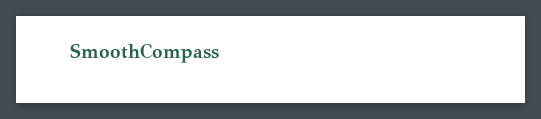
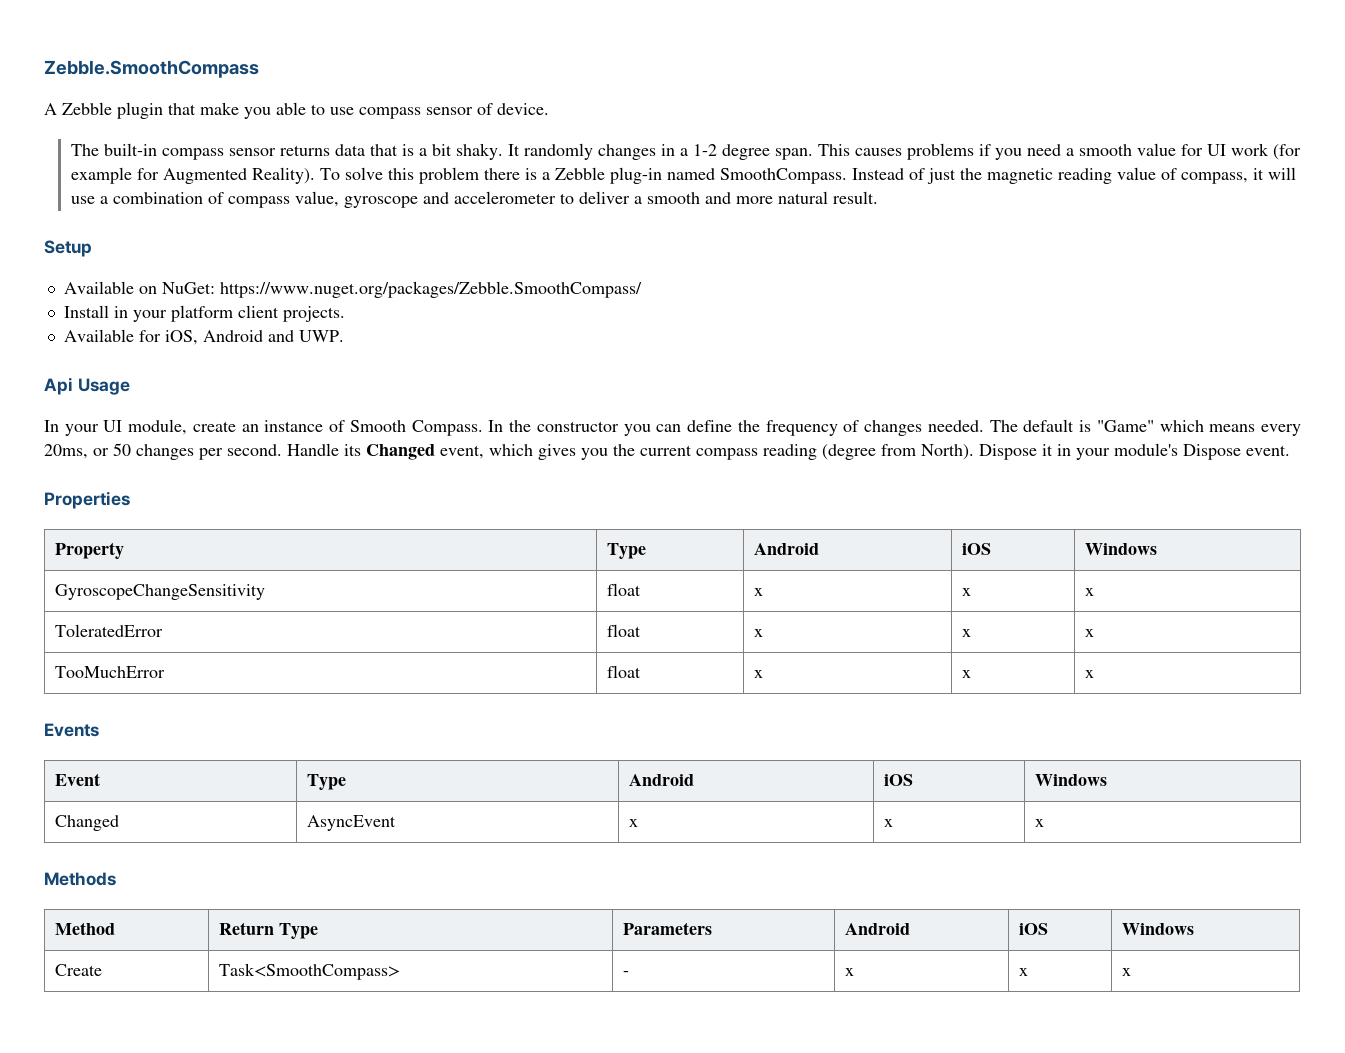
[70,43,219,63] SmoothCompass -> [44,60,259,78] [44,102,549,119] [70,143,1301,160] [70,167,1296,184] [70,191,878,208] [44,240,92,257] [63,281,642,298] [63,305,345,322] [63,329,344,345] [44,377,130,395] [44,419,1301,436] [44,443,1290,460] [44,491,130,509] [54,542,124,559] [606,543,646,559] [753,543,819,555] [961,543,991,555] [1084,543,1157,555] [54,584,265,600] [606,583,641,596] [753,588,763,596] [961,588,971,596] [1084,588,1094,596] [54,624,163,637] [606,624,641,637] [753,629,763,637] [961,629,971,637] [1084,629,1094,637] [54,666,165,678] [606,665,641,678] [753,670,763,678] [961,670,971,678] [1084,670,1094,678] [44,723,99,737] [54,773,100,786] [306,774,346,790] [628,774,694,786] [883,774,913,786] [1034,774,1107,786] [54,815,119,831] [306,815,396,831] [628,819,638,827] [883,819,893,827] [1034,819,1044,827] [44,872,116,886] [54,922,115,935] [218,922,318,939] [622,922,712,935] [844,923,910,935] [1018,923,1048,935] [1121,923,1194,935] [54,964,102,976] [218,963,400,980] [622,971,629,976] [844,968,854,976] [1018,968,1028,976] [1121,968,1131,976] Zebble.SmoothCompass // A Zebble plugin that make you able to use compass sensor of device. // The built-in compass sensor returns data that is a bit shaky. It randomly changes in a 1-2 degree span. This causes problems if you need a smooth value for UI work (for example for Augmented Reality). To solve this problem there is a Zebble plug-in named SmoothCompass. Instead of just the magnetic reading value of compass, it will use a combination of compass value, gyroscope and accelerometer to deliver a smooth and more natural result. // Setup // Available on NuGet: https://www.nuget.org/packages/Zebble.SmoothCompass/ // Install in your platform client projects. // Available for iOS, Android and UWP. // Api Usage // In your UI module, create an instance of Smooth Compass. In the constructor you can define the frequency of changes needed. The default is "Game" which means every 20ms, or 50 changes per second. Handle its Changed event, which gives you the current compass reading (degree from North). Dispose it in your module's Dispose event. // Properties // Property | Type | Android | iOS | Windows // GyroscopeChangeSensitivity | float | x | x | x // ToleratedError | float | x | x | x // TooMuchError | float | x | x | x // Events // Event | Type | Android | iOS | Windows // Changed | AsyncEvent | x | x | x // Methods // Method | Return Type | Parameters | Android | iOS | Windows // Create | Task<SmoothCompass> | - | x | x | x

